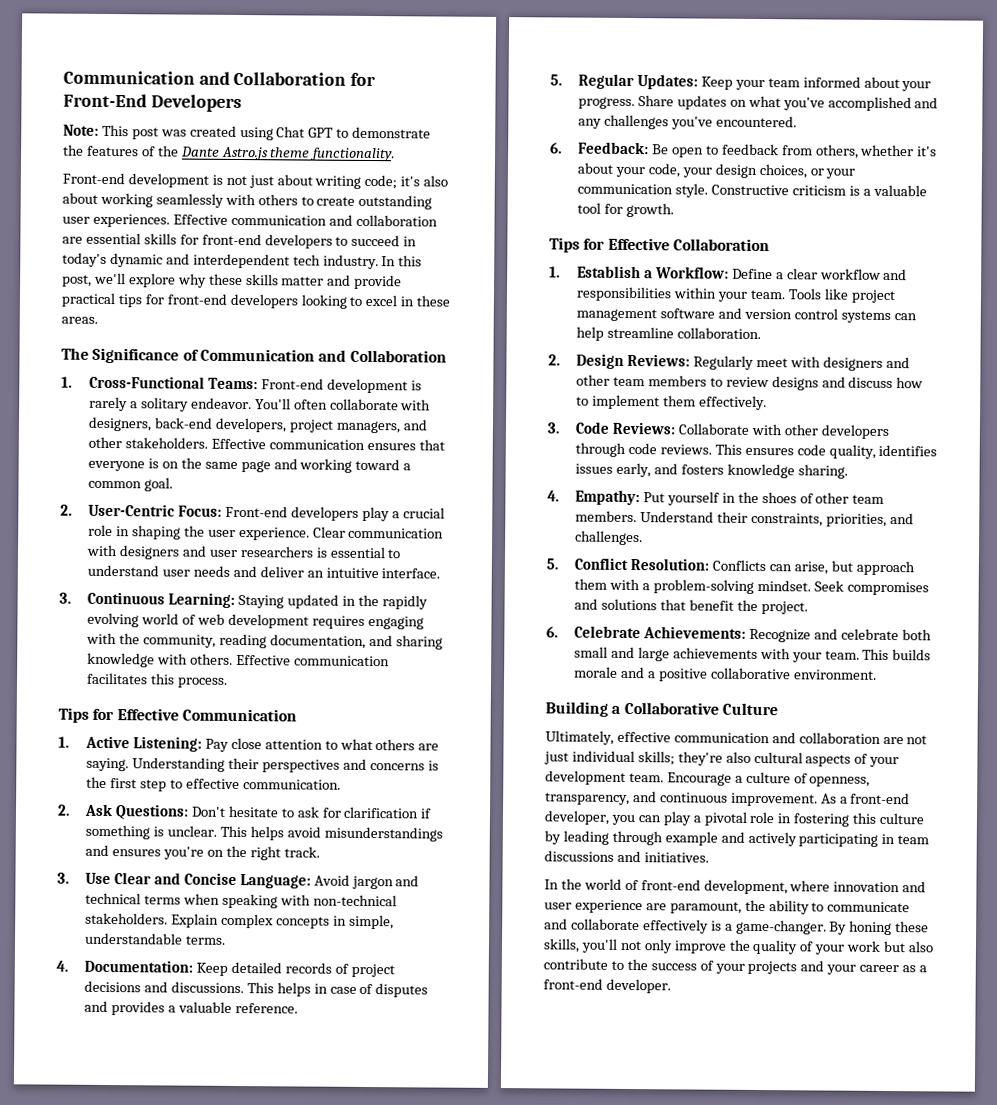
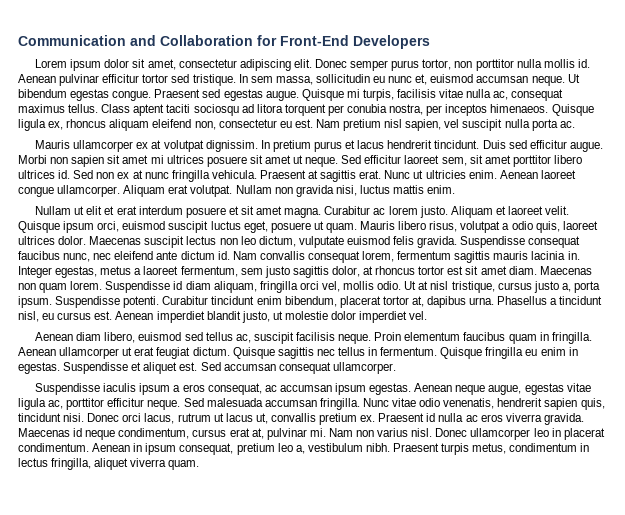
[63,124,432,141] [63,144,396,162] [62,172,449,190] [62,192,433,210] [62,213,438,228] [62,232,418,249] [62,252,423,270] [62,272,403,290] [61,292,451,309] [61,316,98,324] [61,347,447,364] [61,375,422,394] [89,396,432,412] [88,416,428,434] [88,436,445,451] [88,457,412,473] [88,477,173,492] [60,503,445,522] [88,524,445,541] [86,544,402,560] [87,564,441,579] [59,591,428,610] [87,612,424,630] [86,632,443,650] [87,652,390,668] [86,672,228,688] [58,707,297,723] [58,735,440,752] [86,757,439,773] [86,776,341,792] [57,803,433,820] [85,824,443,842] [85,844,320,861] [57,872,420,890] [85,892,397,909] [85,912,394,930] [84,932,226,945] [56,959,395,978] [84,980,429,998] [84,1000,298,1016] [550,73,932,92] [578,95,939,112] [578,114,797,130] [550,141,938,159] [577,162,856,179] [577,183,927,198] [577,202,674,218] [549,237,770,253] [549,265,908,281] [576,286,896,304] [576,307,917,324] [576,326,761,341] [548,353,910,371] [576,374,924,391] [576,394,767,411] [547,421,889,439] [575,442,938,459] [575,462,848,479] [547,489,885,506] [575,510,914,527] [575,530,644,546] [546,557,915,576] [574,578,929,596] [574,598,808,615] [546,625,932,643] [574,646,932,663] [574,666,877,682] [545,701,778,717] [545,730,928,745] [544,750,900,768] [545,770,871,787] [545,791,911,807] [544,810,926,827] [544,830,930,847] [544,850,709,863] [544,878,927,895] [544,899,911,915] [544,918,930,936] [543,938,935,955] [543,958,928,975] [543,978,671,994] Note: This post was created using Chat GPT to demonstrate the features of the Dante Astro.js theme functionality. // Front-end development is not just about writing code; it's also about working seamlessly with others to create outstanding user experiences. Effective communication and collaboration are essential skills for front-end developers to succeed in today's dynamic and interdependent tech industry. In this post, we'll explore why these skills matter and provide practical tips for front-end developers looking to excel in these areas. // The Significance of Communication and Collaboration // 1. Cross-Functional Teams: Front-end development is rarely a solitary endeavor. You'll often collaborate with designers, back-end developers, project managers, and other stakeholders. Effective communication ensures that everyone is on the same page and working toward a common goal. // 2. User-Centric Focus: Front-end developers play a crucial role in shaping the user experience. Clear communication with designers and user researchers is essential to understand user needs and deliver an intuitive interface. // 3. Continuous Learning: Staying updated in the rapidly evolving world of web development requires engaging with the community, reading documentation, and sharing knowledge with others. Effective communication facilitates this process. // Tips for Effective Communication // 1. Active Listening: Pay close attention to what others are saying. Understanding their perspectives and concerns is the first step to effective communication. // 2. Ask Questions: Don't hesitate to ask for clarification if something is unclear. This helps avoid misunderstandings and ensures you're on the right track. // 3. Use Clear and Concise Language: Avoid jargon and technical terms when speaking with non-technical stakeholders. Explain complex concepts in simple, understandable terms. // 4. Documentation: Keep detailed records of project decisions and discussions. This helps in case of disputes and provides a valuable reference. // 5. Regular Updates: Keep your team informed about your progress. Share updates on what you've accomplished and any challenges you've encountered. // 6. Feedback: Be open to feedback from others, whether it's about your code, your design choices, or your communication style. Constructive criticism is a valuable tool for growth. // Tips for Effective Collaboration // 1. Establish a Workflow: Define a clear workflow and responsibilities within your team. Tools like project management software and version control systems can help streamline collaboration. // 2. Design Reviews: Regularly meet with designers and other team members to review designs and discuss how to implement them effectively. // 3. Code Reviews: Collaborate with other developers through code reviews. This ensures code quality, identifies issues early, and fosters knowledge sharing. // 4. Empathy: Put yourself in the shoes of other team members. Understand their constraints, priorities, and challenges. // 5. Conflict Resolution: Conflicts can arise, but approach them with a problem-solving mindset. Seek compromises and solutions that benefit the project. // 6. Celebrate Achievements: Recognize and celebrate both small and large achievements with your team. This builds morale and a positive collaborative environment. // Building a Collaborative Culture // Ultimately, effective communication and collaboration are not just individual skills; they're also cultural aspects of your development team. Encourage a culture of openness, transparency, and continuous improvement. As a front-end developer, you can play a pivotal role in fostering this culture by leading through example and actively participating in team discussions and initiatives. // In the world of front-end development, where innovation and user experience are paramount, the ability to communicate and collaborate effectively is a game-changer. By honing these skills, you'll not only improve the quality of your work but also contribute to the success of your projects and your career as a front-end developer. -> [35,59,590,71] [18,74,580,86] [18,89,564,101] [18,104,594,116] [18,119,575,131] [35,140,603,152] [18,155,582,167] [18,170,576,182] [18,185,456,197] [35,206,570,218] [18,221,598,233] [18,236,581,248] [18,251,580,263] [18,266,592,278] [18,281,600,293] [18,296,603,308] [18,311,428,323] [35,332,592,344] [18,347,578,359] [18,362,396,374] [35,383,591,395] [18,398,605,410] [18,413,584,425] [18,428,605,440] [18,443,590,455] [18,458,200,470] Lorem ipsum dolor sit amet, consectetur adipiscing elit. Donec semper purus tortor, non porttitor nulla mollis id. Aenean pulvinar efficitur tortor sed tristique. In sem massa, sollicitudin eu nunc et, euismod accumsan neque. Ut bibendum egestas congue. Praesent sed egestas augue. Quisque mi turpis, facilisis vitae nulla ac, consequat maximus tellus. Class aptent taciti sociosqu ad litora torquent per conubia nostra, per inceptos himenaeos. Quisque ligula ex, rhoncus aliquam eleifend non, consectetur eu est. Nam pretium nisl sapien, vel suscipit nulla porta ac. // Mauris ullamcorper ex at volutpat dignissim. In pretium purus et lacus hendrerit tincidunt. Duis sed efficitur augue. Morbi non sapien sit amet mi ultrices posuere sit amet ut neque. Sed efficitur laoreet sem, sit amet porttitor libero ultrices id. Sed non ex at nunc fringilla vehicula. Praesent at sagittis erat. Nunc ut ultricies enim. Aenean laoreet congue ullamcorper. Aliquam erat volutpat. Nullam non gravida nisi, luctus mattis enim. // Nullam ut elit et erat interdum posuere et sit amet magna. Curabitur ac lorem justo. Aliquam et laoreet velit. Quisque ipsum orci, euismod suscipit luctus eget, posuere ut quam. Mauris libero risus, volutpat a odio quis, laoreet ultrices dolor. Maecenas suscipit lectus non leo dictum, vulputate euismod felis gravida. Suspendisse consequat faucibus nunc, nec eleifend ante dictum id. Nam convallis consequat lorem, fermentum sagittis mauris lacinia in. Integer egestas, metus a laoreet fermentum, sem justo sagittis dolor, at rhoncus tortor est sit amet diam. Maecenas non quam lorem. Suspendisse id diam aliquam, fringilla orci vel, mollis odio. Ut at nisl tristique, cursus justo a, porta ipsum. Suspendisse potenti. Curabitur tincidunt enim bibendum, placerat tortor at, dapibus urna. Phasellus a tincidunt nisl, eu cursus est. Aenean imperdiet blandit justo, ut molestie dolor imperdiet vel. // Aenean diam libero, euismod sed tellus ac, suscipit facilisis neque. Proin elementum faucibus quam in fringilla. Aenean ullamcorper ut erat feugiat dictum. Quisque sagittis nec tellus in fermentum. Quisque fringilla eu enim in egestas. Suspendisse et aliquet est. Sed accumsan consequat ullamcorper. // Suspendisse iaculis ipsum a eros consequat, ac accumsan ipsum egestas. Aenean neque augue, egestas vitae ligula ac, porttitor efficitur neque. Sed malesuada accumsan fringilla. Nunc vitae odio venenatis, hendrerit sapien quis, tincidunt nisi. Donec orci lacus, rutrum ut lacus ut, convallis pretium ex. Praesent id nulla ac eros viverra gravida. Maecenas id neque condimentum, cursus erat at, pulvinar mi. Nam non varius nisl. Donec ullamcorper leo in placerat condimentum. Aenean in ipsum consequat, pretium leo a, vestibulum nibh. Praesent turpis metus, condimentum in lectus fringilla, aliquet viverra quam.

